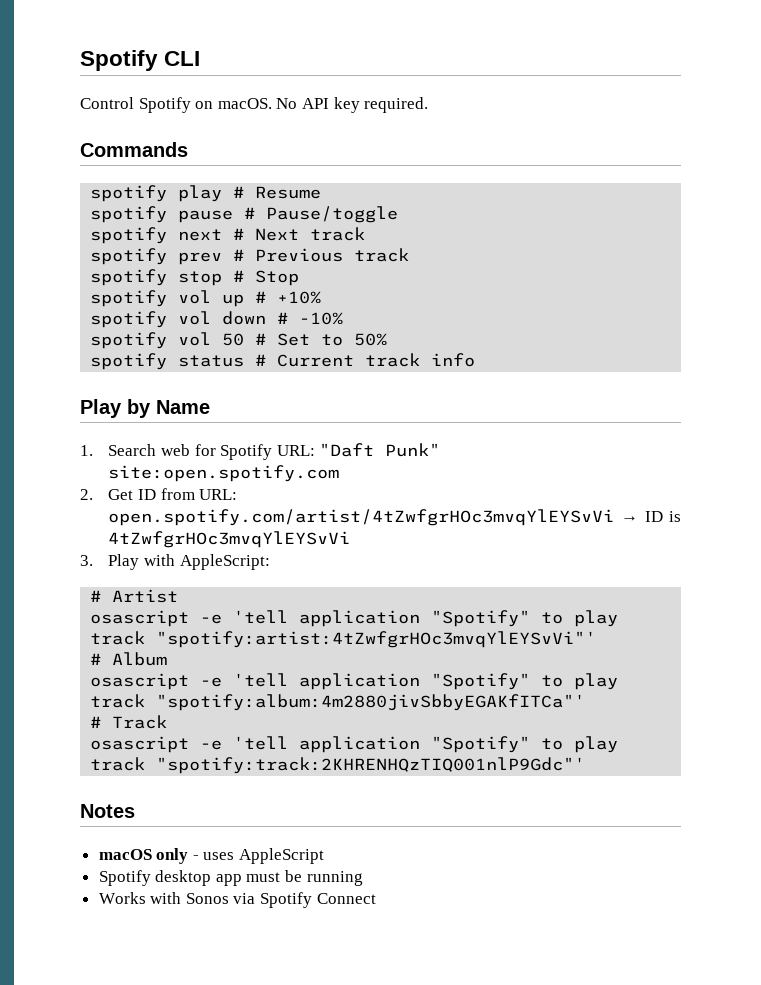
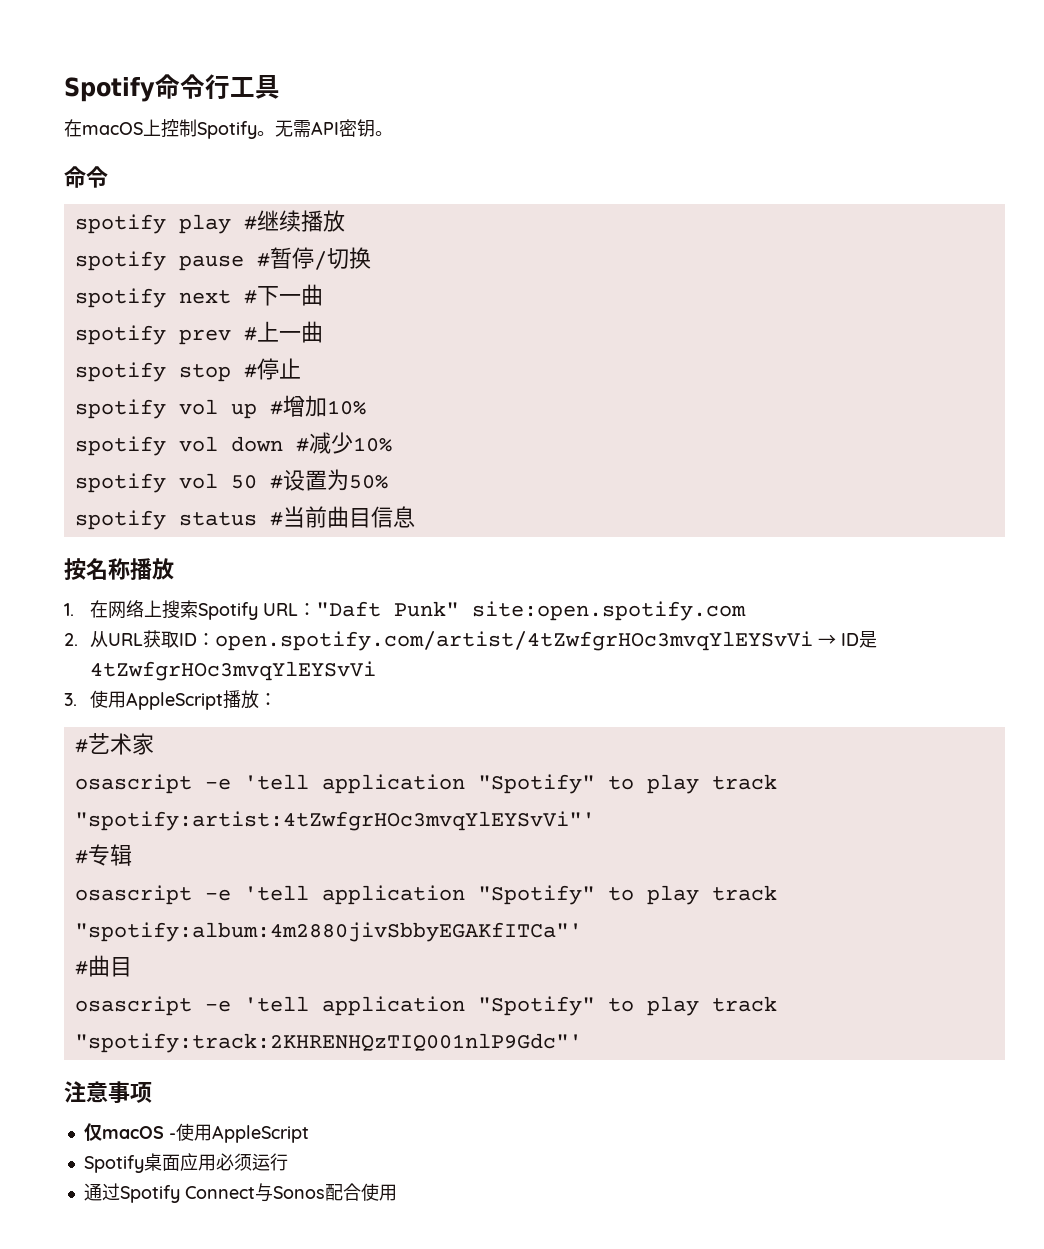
[80,50,201,71] [80,97,429,113] [80,142,188,157] Spotify CLI // Control Spotify on macOS. No API key required. // Commands -> [64,74,280,102] [64,119,393,139] [64,166,108,188] Spotify命令行工具 // 在macOS上控制Spotify。无需API密钥。 // 命令
[255,186,322,199] Resume -> [256,210,345,232] 继续播放
[266,206,399,223] Pause/toggle -> [269,247,371,270] 暂停/切换
[255,227,366,241] Next track -> [256,284,323,306] 下一曲
[255,248,410,262] Previous track -> [256,321,323,343] 上一曲
[255,270,300,286] Stop -> [256,358,301,380] 停止
[277,291,322,304] +10% -> [282,395,366,417] 增加10%
[299,312,344,325] -10% -> [308,432,392,454] 减少10%
[277,333,344,346] Set to -> [282,469,349,491] 设置为
[277,353,476,367] [80,399,210,418] [80,444,315,460] Current track info // Play by Name // 1. Search web for Spotify URL: -> [282,506,415,528] [64,558,174,580] [64,600,317,620] 当前曲目信息 // 按名称播放 // 1.在网络上搜索Spotify URL：
[108,488,238,500] Get ID from URL: -> [90,630,216,648] 从URL获取ID：
[668,511,681,522] is -> [859,631,878,648] 是
[108,554,270,570] [90,589,179,603] Play with AppleScript: // # Artist -> [90,690,278,710] [74,733,154,755] 使用AppleScript播放： // #艺术家
[112,652,168,666] Album -> [87,844,132,866] 专辑
[112,715,168,729] Track -> [87,955,132,977] 曲目
[80,804,135,818] [98,848,325,864] [98,870,363,886] [98,892,376,908] Notes // macOS only - uses AppleScript // Spotify desktop app must be running // Works with Sonos via Spotify Connect -> [64,1081,152,1103] [83,1123,309,1143] [83,1153,288,1173] [83,1183,397,1203] 注意事项 // 仅macOS -使用AppleScript // Spotify桌面应用必须运行 // 通过Spotify Connect与Sonos配合使用

